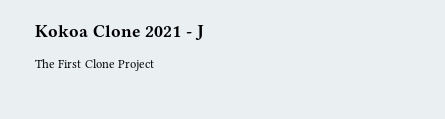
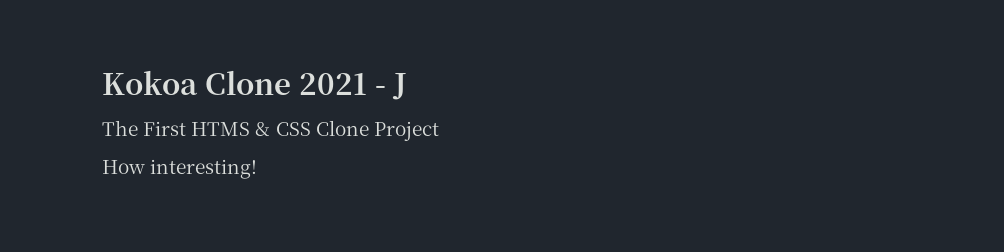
(82, 63) none -> [191,122,311,136] HTMS & CSS
(155, 65) none -> [102,159,258,179] // How interesting!

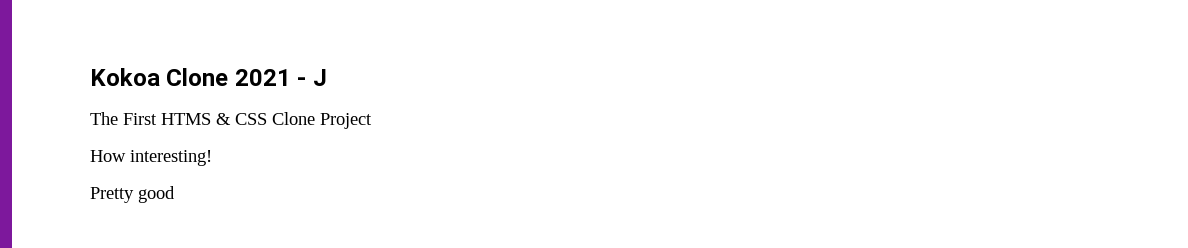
(258, 169) none -> [90,186,175,203] // Pretty good

